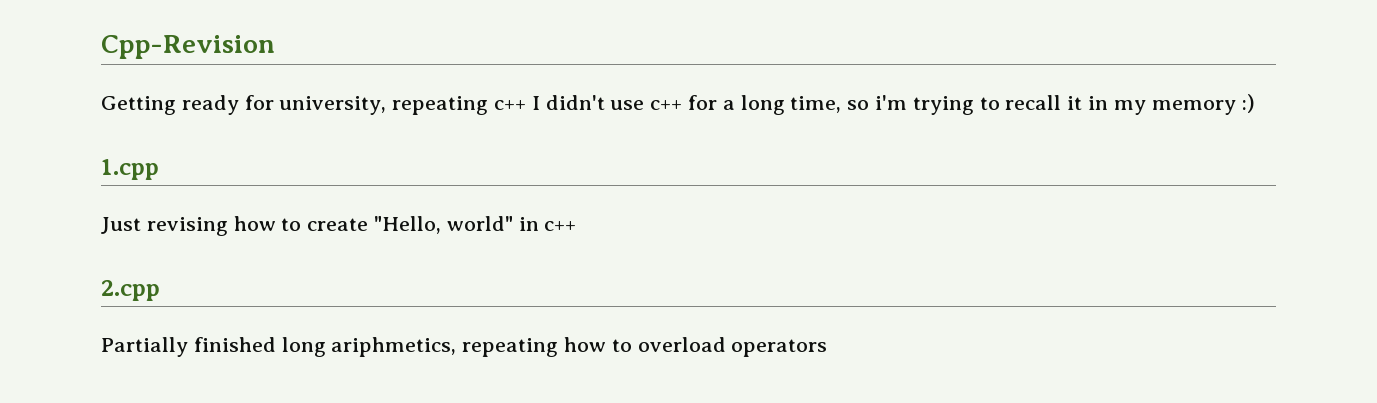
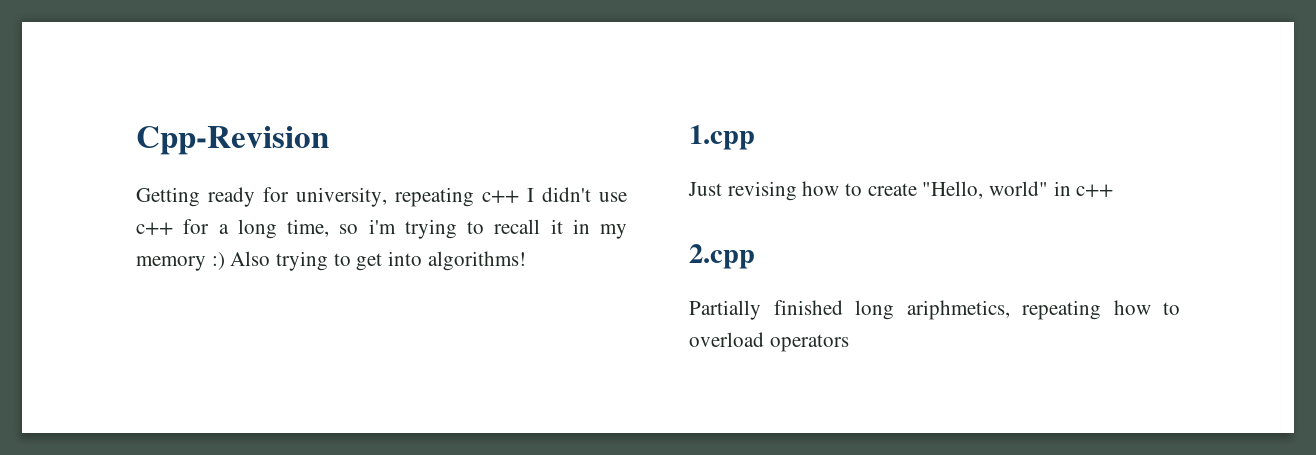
(1255, 103) none -> [230,251,526,271] Also trying to get into algorithms!

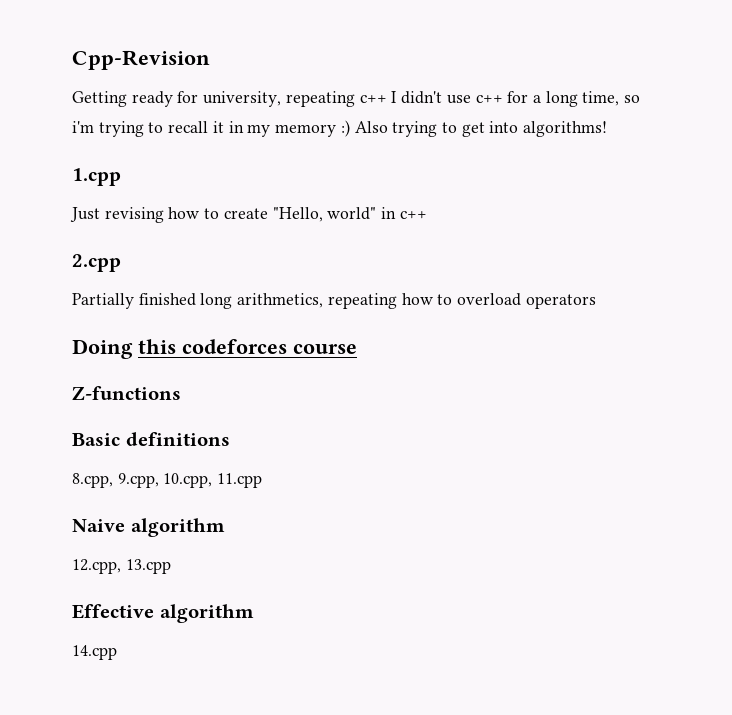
[906,300,1010,320] ariphmetics, -> [237,293,324,308] arithmetics,
(849, 343) none -> [72,339,357,359] [72,386,181,400] [72,432,230,446] [72,473,263,488] [72,518,225,537] [72,559,171,574] [72,604,254,623] [72,645,117,660] // Doing this codeforces course // Z-functions // Basic definitions // 8.cpp, 9.cpp, 10.cpp, 11.cpp // Naive algorithm // 12.cpp, 13.cpp // Effective algorithm // 14.cpp

